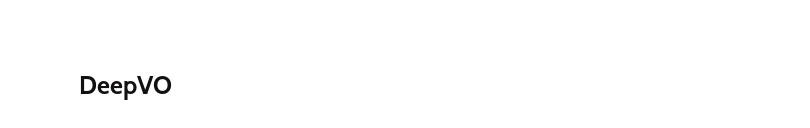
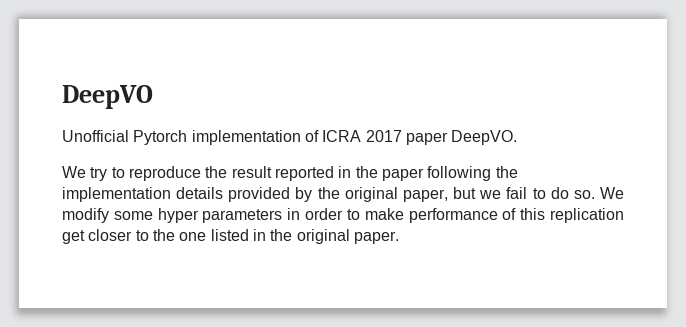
(172, 88) none -> [62,130,518,145] [62,166,518,181] [62,187,624,202] [62,208,624,223] [62,229,399,244] // Unofficial Pytorch implementation of ICRA 2017 paper DeepVO. // We try to reproduce the result reported in the paper following the implementation details provided by the original paper, but we fail to do so. We modify some hyper parameters in order to make performance of this replication get closer to the one listed in the original paper.

